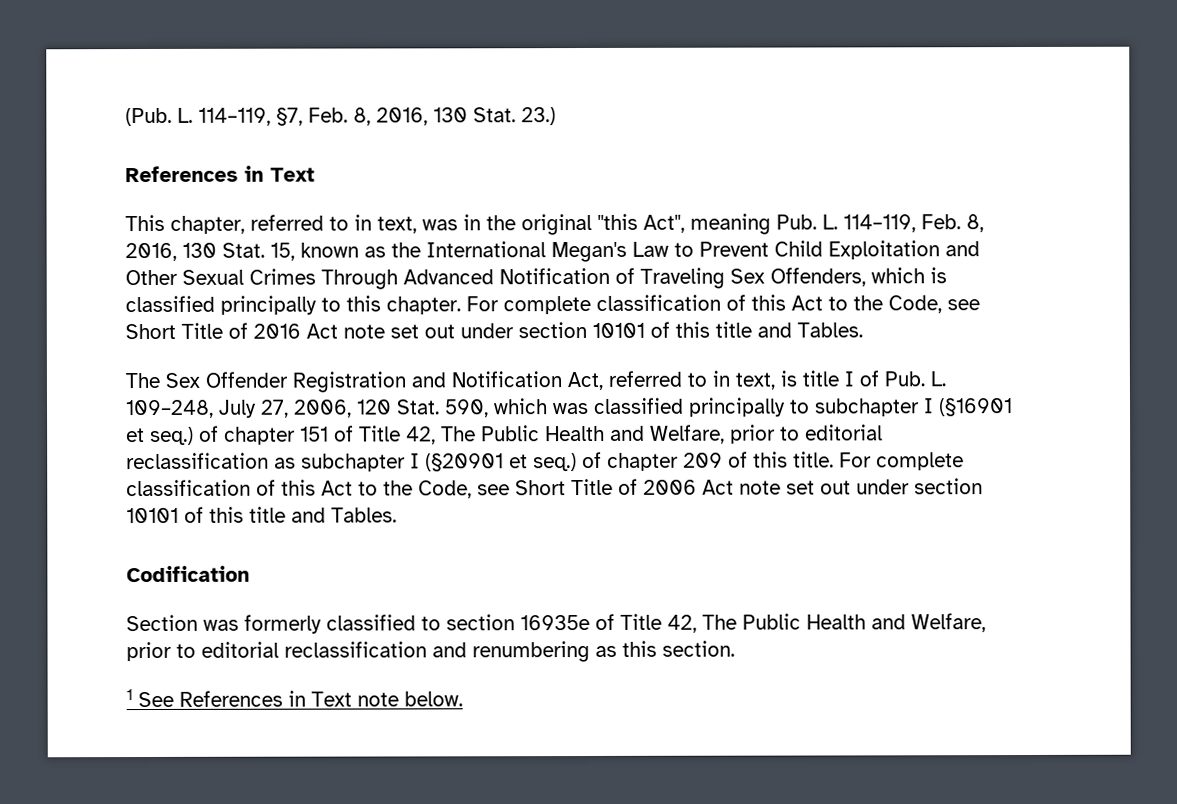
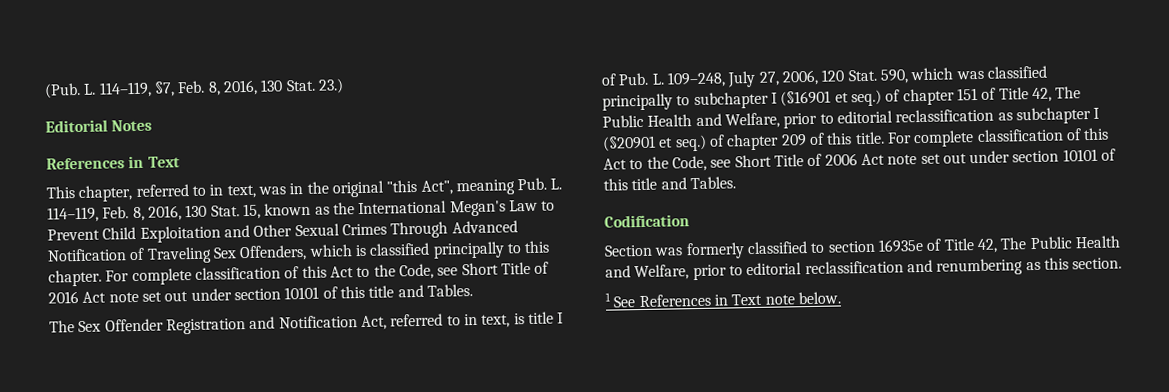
(556, 116) none -> [45,119,153,133] // Editorial Notes

